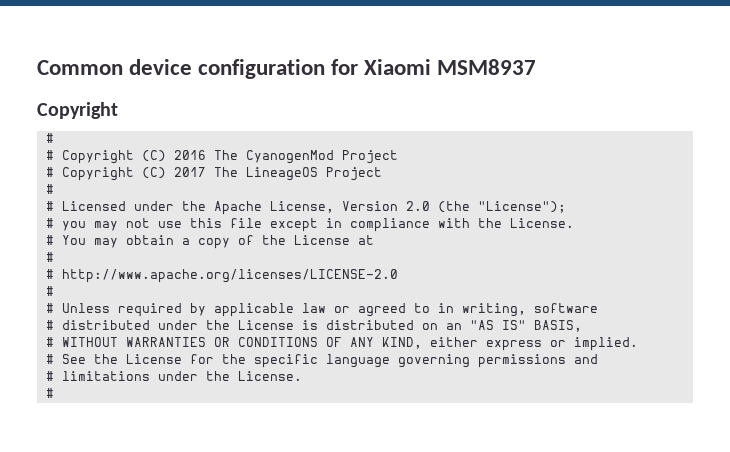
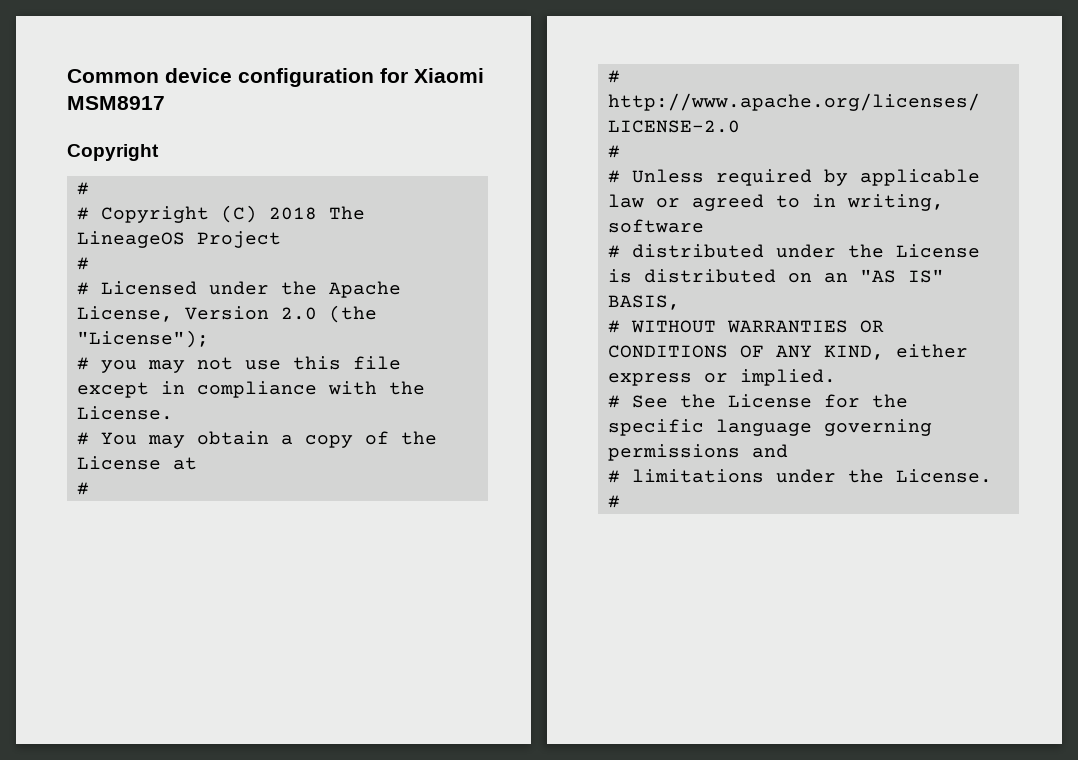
[437,59,537,75] MSM8937 -> [67,96,165,110] MSM8917
[173,150,398,164] [45,167,206,181] 2016 The CyanogenMod Project // # Copyright (C) 2017 -> [268,207,317,220] 2018

